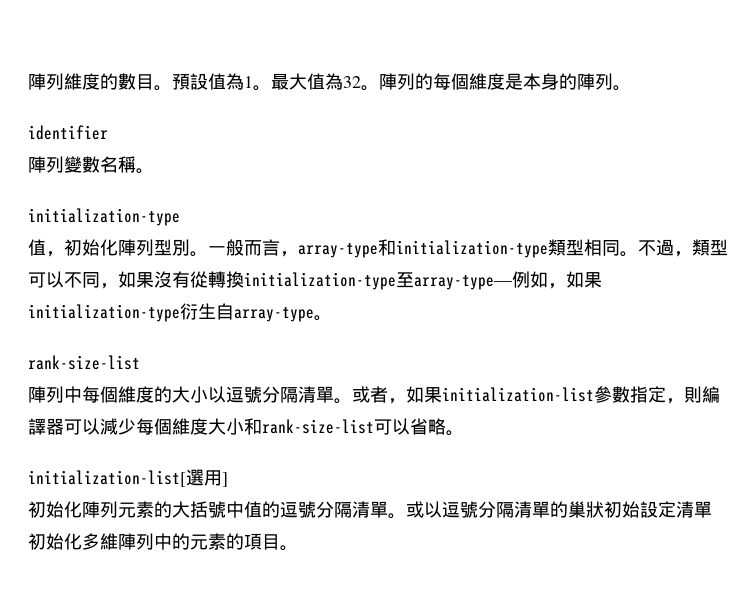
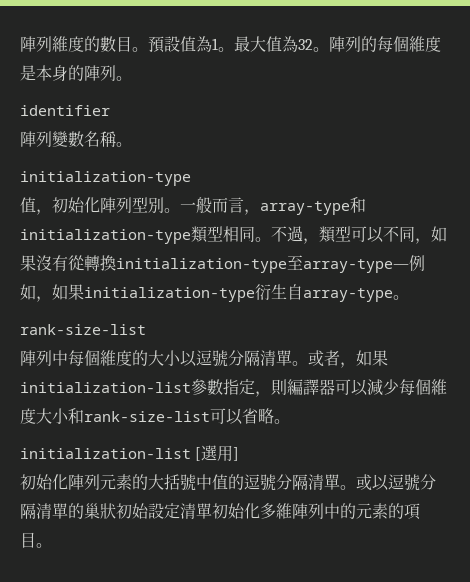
[28,470,186,487] initialization-list[ -> [20,447,202,461] initialization-list [

